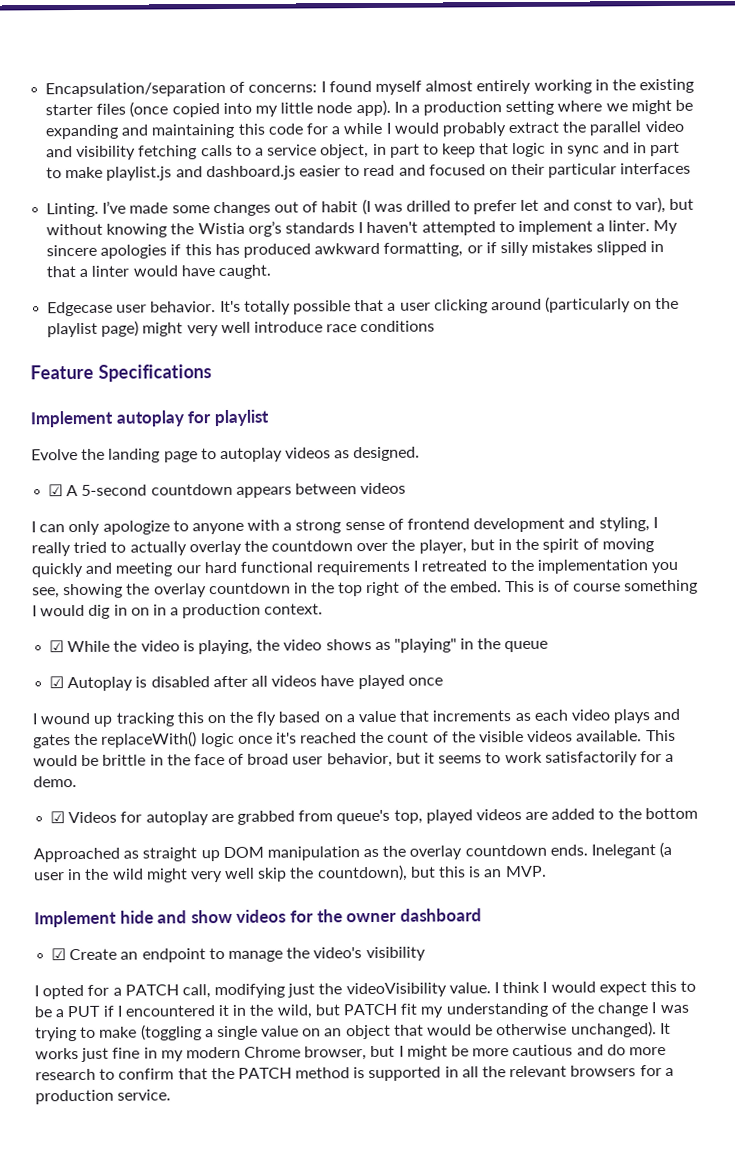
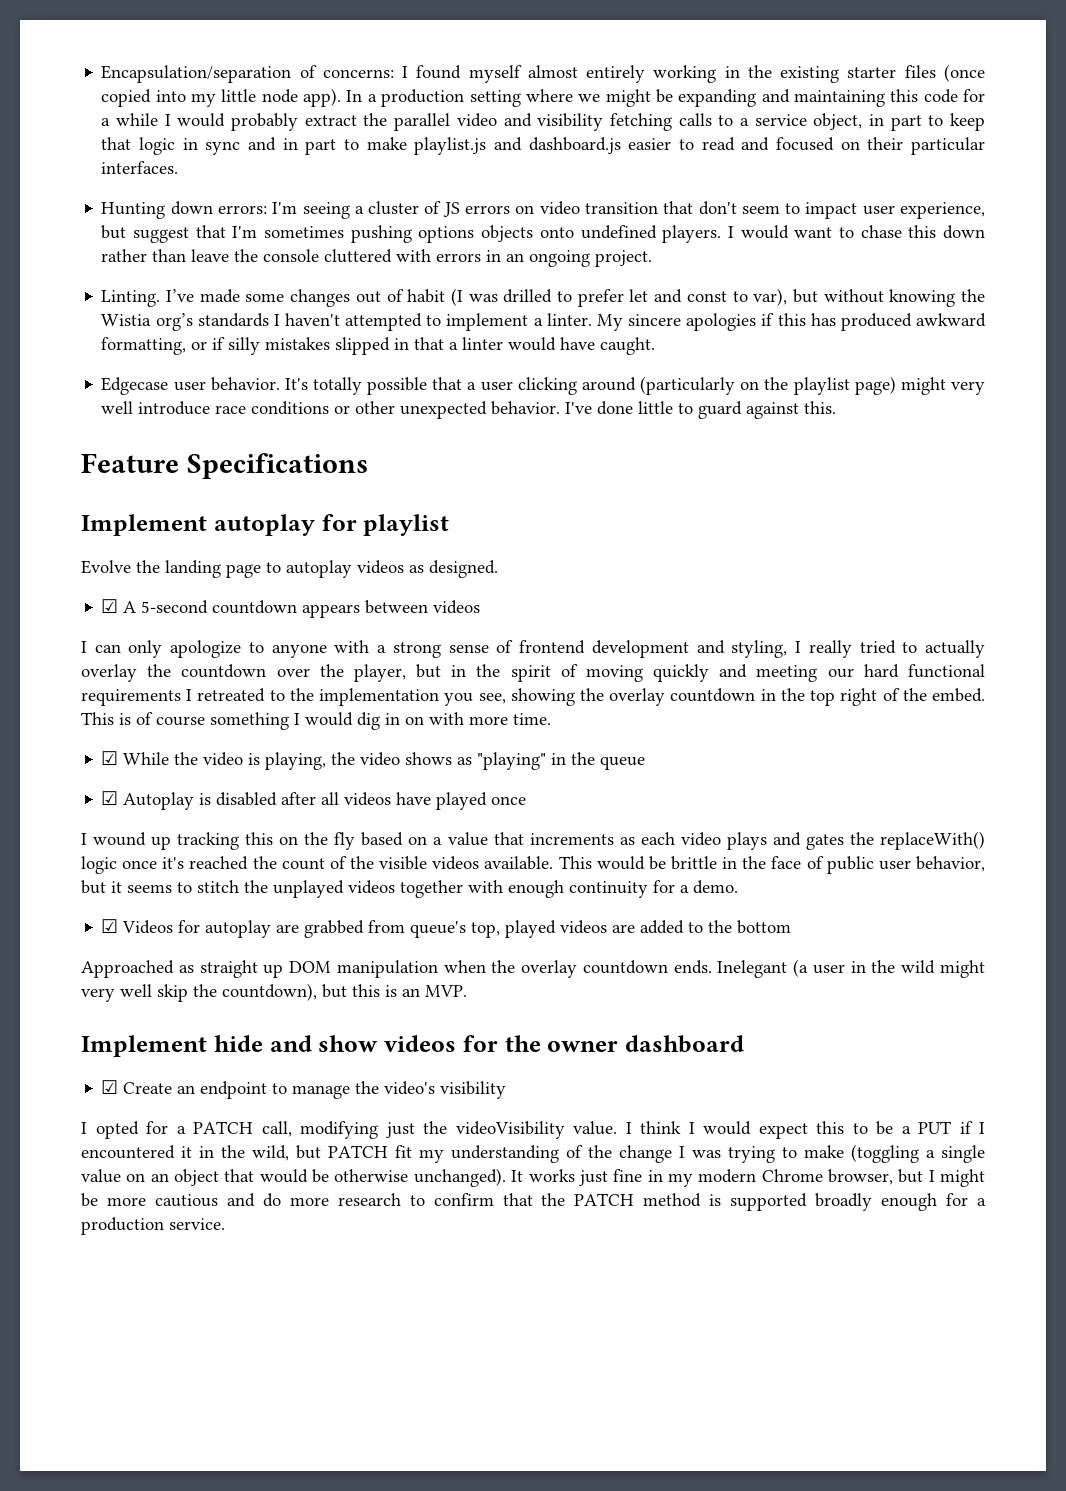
[620,162,692,175] interfaces -> [101,161,179,174] [101,201,985,219] [101,225,985,243] [101,249,653,267] interfaces. // Hunting down errors: I'm seeing a cluster of JS errors on video transition that don't seem to impact user experience, but suggest that I'm sometimes pushing options objects onto undefined players. I would want to chase this down rather than leave the console cluttered with errors in an ongoing project.
(436, 326) none -> [334,401,837,419] or other unexpected behavior. I've done little to guard against this.
[152,603,324,619] in a production context. -> [429,712,551,725] with more time.
[247,753,290,765] broad -> [826,856,874,874] public
[504,751,638,766] work satisfactorily -> [197,880,648,898] stitch the unplayed videos together with enough continuity
[363,848,380,858] as -> [443,960,486,973] when
[444,1065,637,1078] in all the relevant browsers -> [815,1193,938,1211] broadly enough

